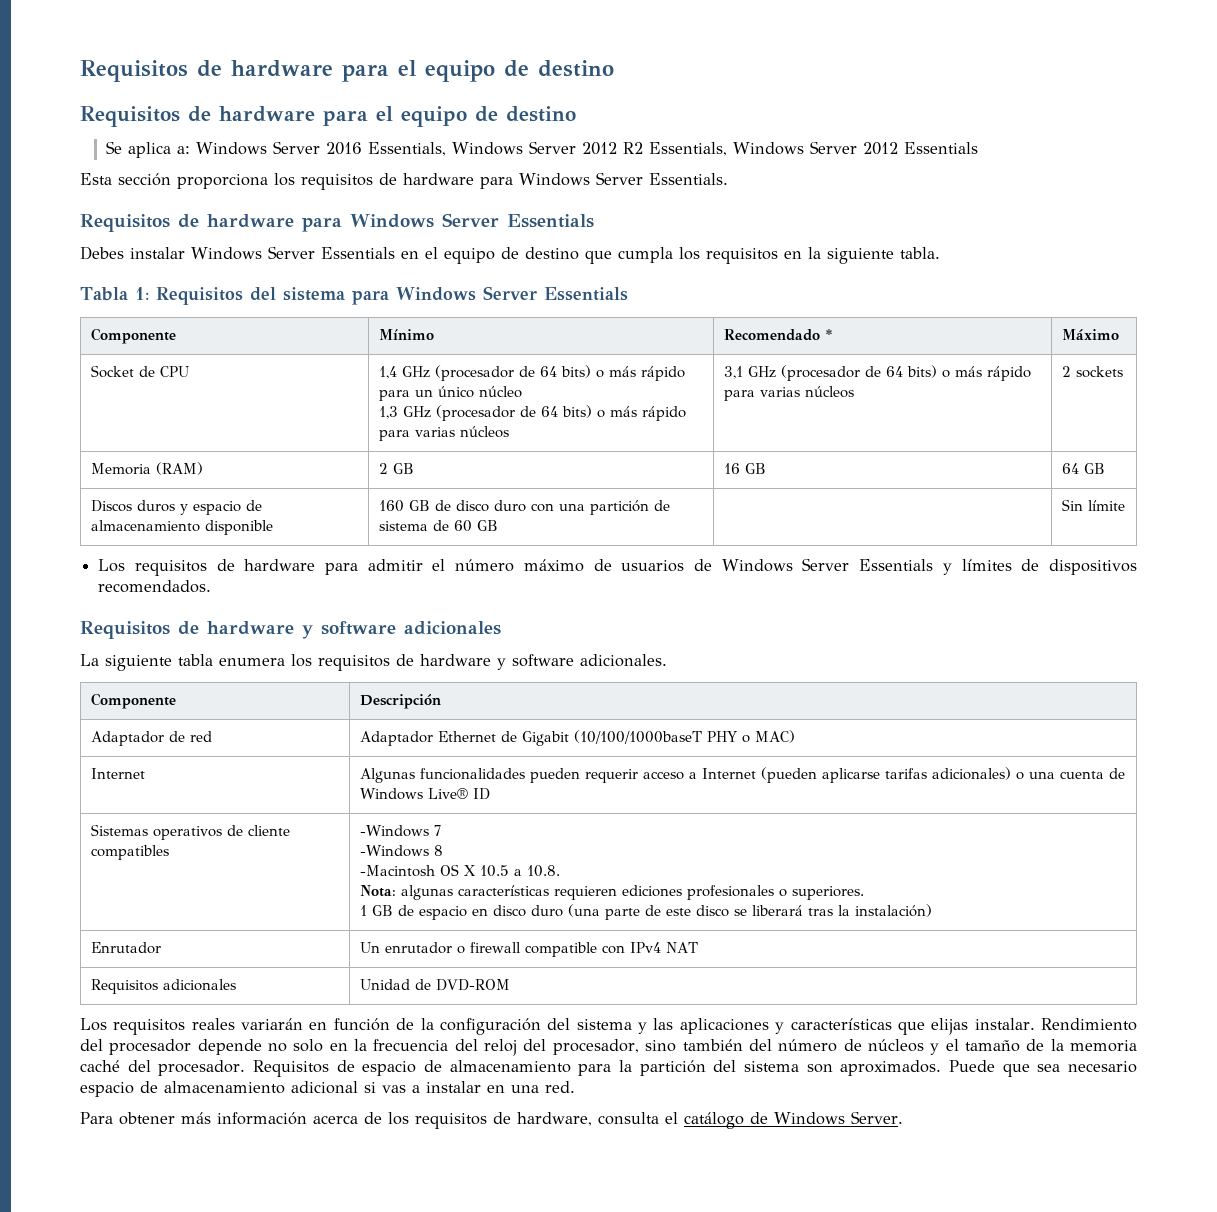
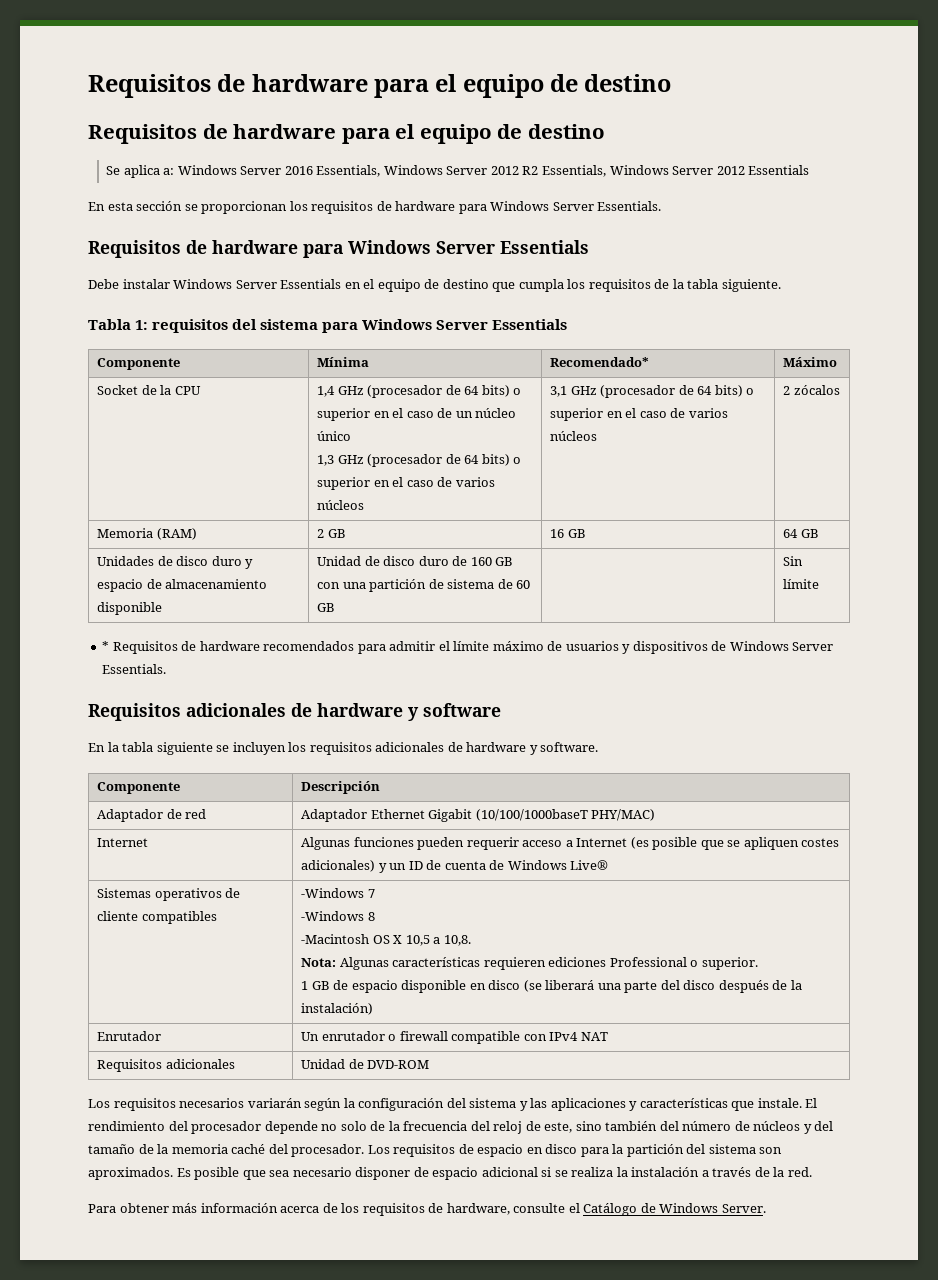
[80,173,268,189] Esta sección proporciona -> [88,201,288,214] En esta sección se proporcionan
[80,246,124,260] Debes -> [88,279,119,289] Debe
[784,247,940,264] en la siguiente tabla. -> [654,279,781,292] de la tabla siguiente.
[155,287,243,305] Requisitos -> [152,319,229,333] requisitos
[379,329,435,340] [724,329,833,341] Mínimo | Recomendado * -> [317,357,370,367] [550,357,650,367] Mínima | Recomendado*
(156, 371) none -> [160,385,172,395] la
[609,366,686,381] [379,389,434,401] más rápido para un -> [317,408,517,421] superior en el caso de un núcleo
[479,386,523,398] núcleo -> (352, 436) none
[610,406,687,421] [379,427,456,441] más rápido para varias -> [317,477,495,490] superior en el caso de varios
[955,366,1032,381] [724,387,801,401] más rápido para varias -> [550,408,728,421] superior en el caso de varios
[1076,366,1124,378] sockets -> [793,385,840,395] zócalos
[91,500,176,512] Discos duros -> [97,556,242,566] Unidades de disco duro
[379,500,527,512] 160 GB de disco duro -> [317,556,514,566] Unidad de disco duro de 160 GB
[98,559,316,576] Los requisitos de hardware -> [102,641,355,654] * Requisitos de hardware recomendados
[455,559,515,572] número -> [453,641,490,651] límite
(685, 566) none -> [622,641,708,654] y dispositivos
[859,559,1137,575] [98,580,212,593] [80,621,501,639] [80,654,667,671] Essentials y límites de dispositivos recomendados. // Requisitos de hardware y software adicionales // La siguiente tabla enumera los requisitos de hardware y software adicionales. -> [102,664,167,674] [88,703,501,721] [88,742,599,755] Essentials. // Requisitos adicionales de hardware y software // En la tabla siguiente se incluyen los requisitos adicionales de hardware y software.
[501,731,518,742] de -> (425, 814) none
[707,730,796,743] PHY o MAC) -> [591,809,656,821] PHY/MAC)
[420,768,526,780] funcionalidades -> [353,837,414,847] funciones
[761,767,1056,783] (pueden aplicarse tarifas adicionales) o una -> [630,837,840,850] [301,860,442,873] (es posible que se apliquen costes adicionales) y un ID de
[473,788,491,800] ID -> (609, 865) none
[480,865,561,877] 10.5 a 10.8. -> [405,935,471,946] 10,5 a 10,8.
[401,885,454,900] algunas -> [339,957,389,970] Algunas
[687,885,865,900] profesionales o superiores. -> [609,957,758,970] Professional o superior.
[472,904,834,920] en disco duro (una parte de este disco se liberará tras -> [401,980,788,993] disponible en disco (se liberará una parte del disco después de
[191,1018,415,1031] reales variarán en función de -> [179,1098,342,1111] necesarios variarán según
[931,1018,1137,1035] elijas instalar. Rendimiento -> [757,1098,818,1108] [88,1121,165,1131] instale. El rendimiento
[329,1043,348,1051] en -> [370,1121,386,1131] de
[523,1039,639,1055] del procesador, -> [525,1121,573,1133] de este,
[945,1039,959,1051] el -> [814,1121,834,1131] del
[252,1060,571,1077] Requisitos de espacio de almacenamiento -> [367,1144,578,1157] Los requisitos de espacio en disco
[948,1060,995,1072] Puede -> [176,1167,240,1180] Es posible
[80,1081,539,1097] espacio de almacenamiento adicional si vas a instalar en una -> [355,1167,785,1180] disponer de espacio adicional si se realiza la instalación a través de la
[598,1112,744,1129] consulta el catálogo -> [513,1203,638,1216] consulte el Catálogo

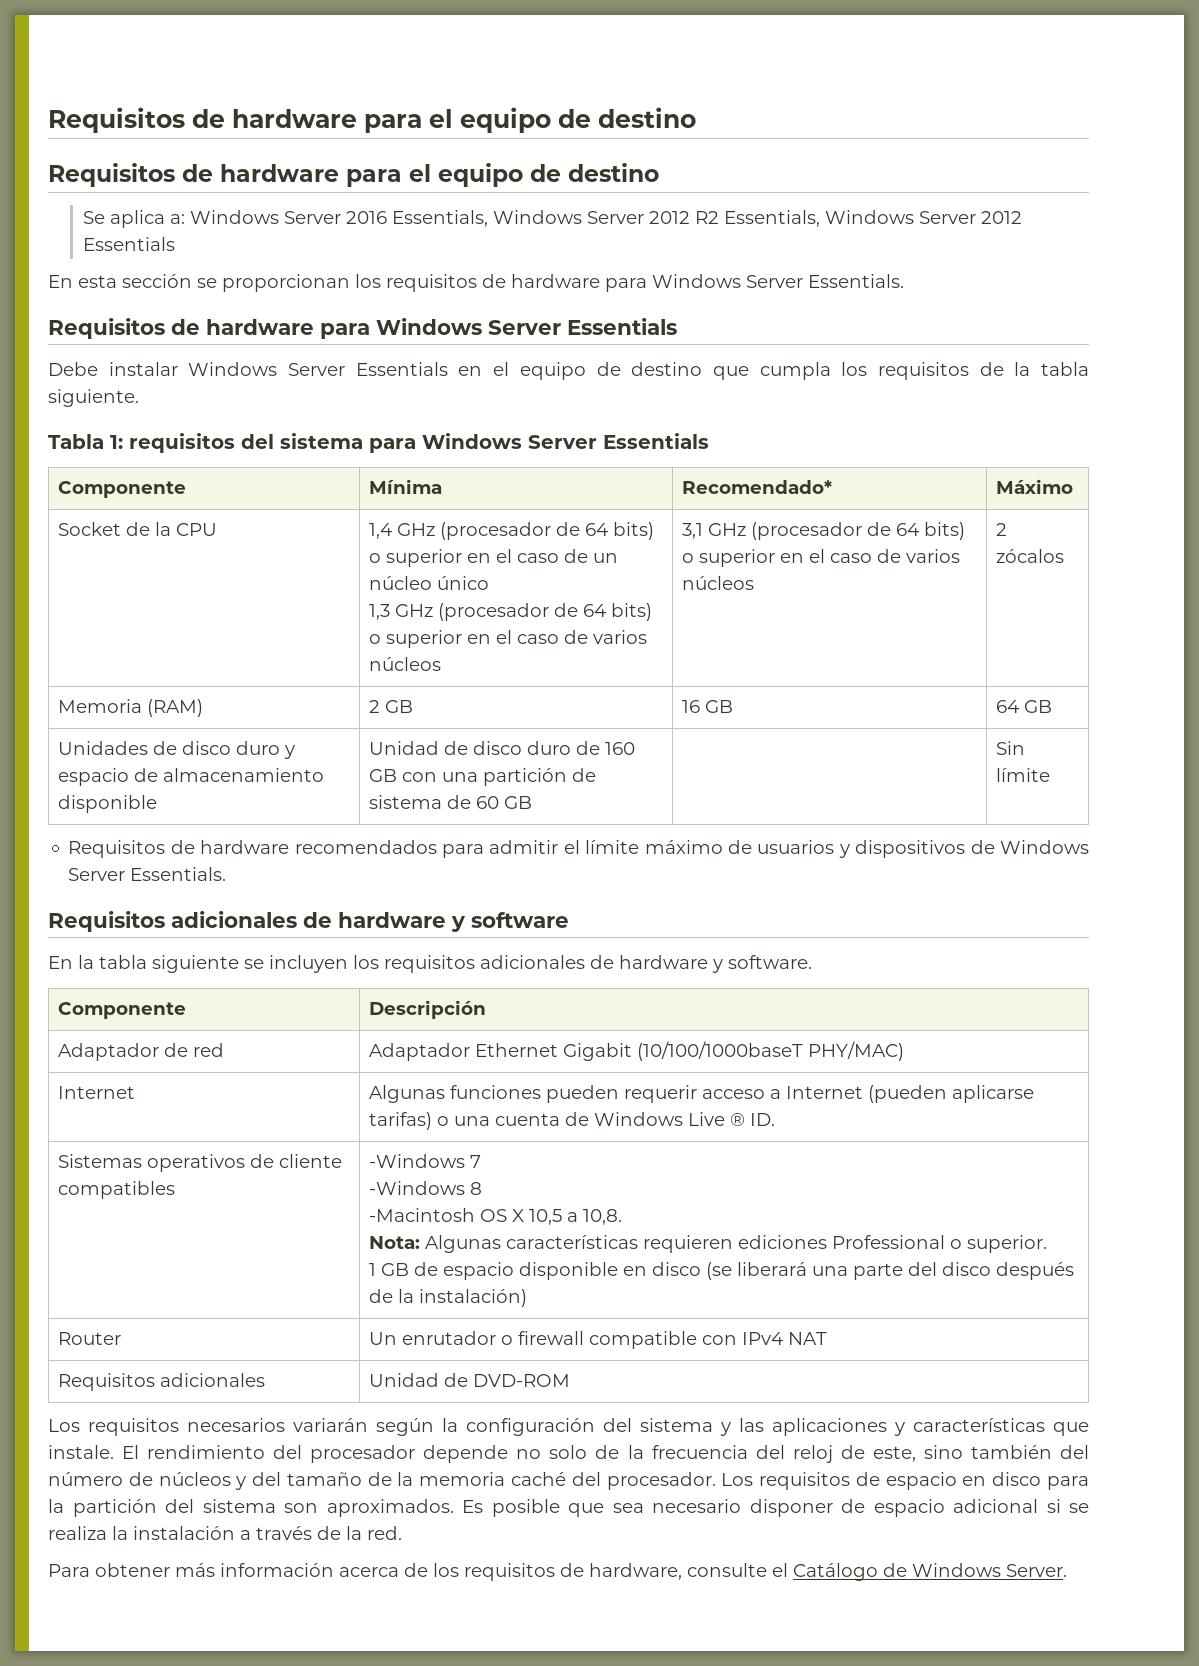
[102,641,110,651] * -> (1050, 775) none
[630,837,840,850] [301,860,609,873] (es posible que se apliquen costes adicionales) y un ID de cuenta de Windows Live® -> [867,1085,1034,1103] [368,1112,775,1130] (pueden aplicarse tarifas) o una cuenta de Windows Live ® ID.
[97,1031,162,1041] Enrutador -> [57,1332,121,1345] Router

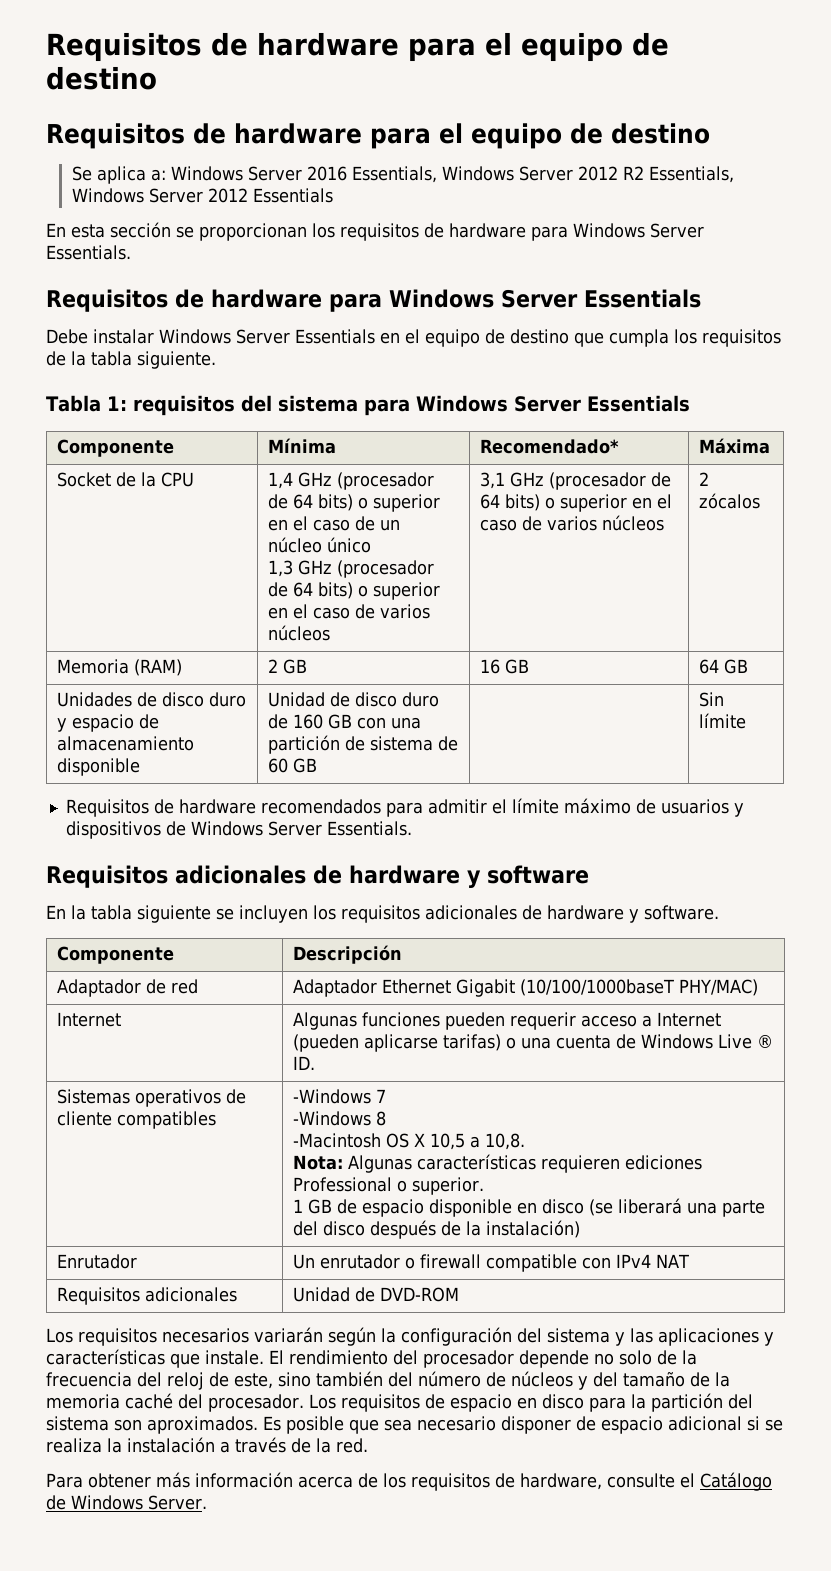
[995,479,1073,494] Máximo -> [699,438,771,454] Máxima
[57,1332,121,1345] Router -> [57,1254,138,1269] Enrutador

